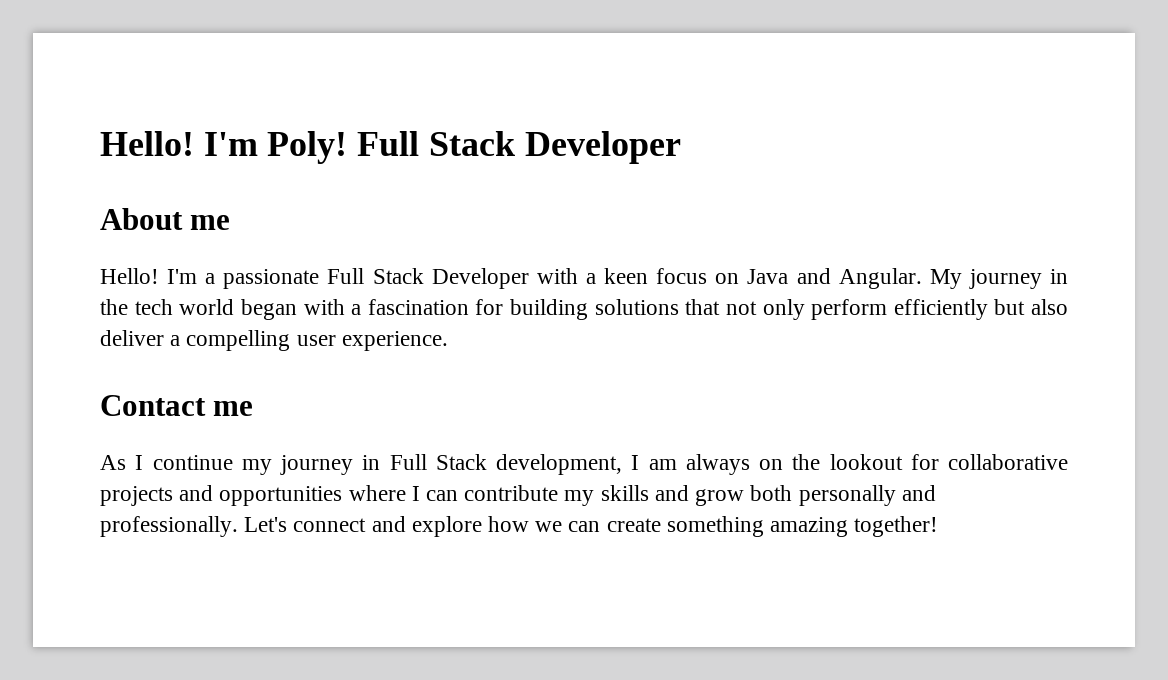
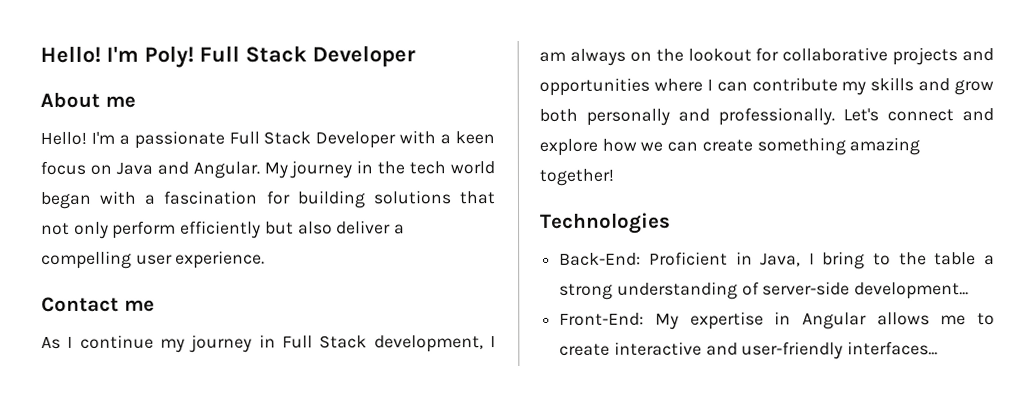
(939, 526) none -> [540,212,671,234] [559,251,996,270] [559,281,970,300] [559,311,996,330] [559,341,939,360] // Technologies // Back-End: Proficient in Java, I bring to the table a strong understanding of server-side development... // Front-End: My expertise in Angular allows me to create interactive and user-friendly interfaces...

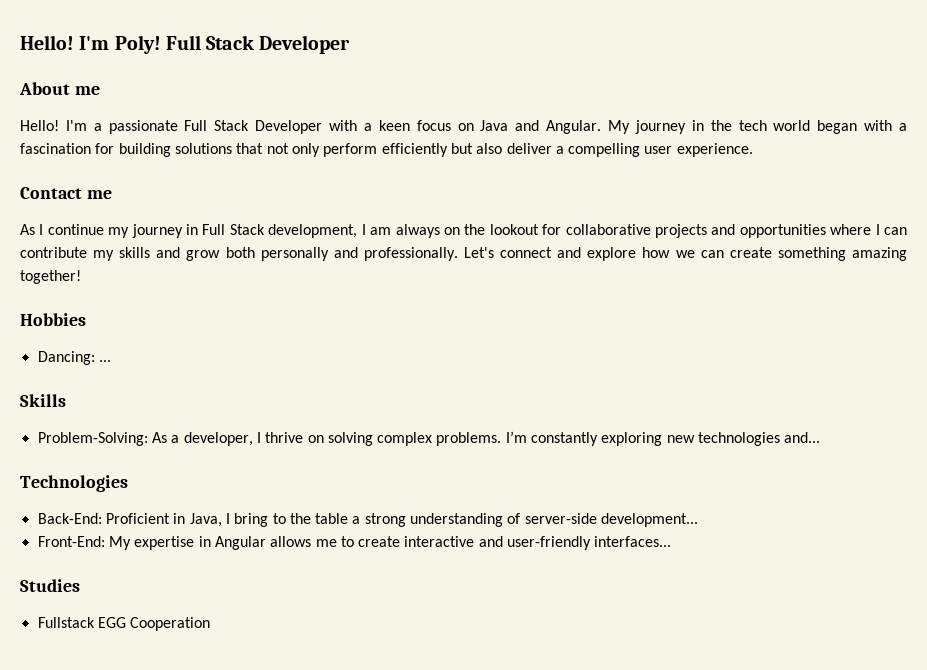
(614, 177) none -> [20,313,86,326] [37,351,111,365] [20,394,66,407] [37,431,821,446] // Hobbies // Dancing: ... // Skills // Problem-Solving: As a developer, I thrive on solving complex problems. I’m constantly exploring new technologies and...
(939, 348) none -> [20,579,80,592] [37,617,211,631] // Studies // Fullstack EGG Cooperation

